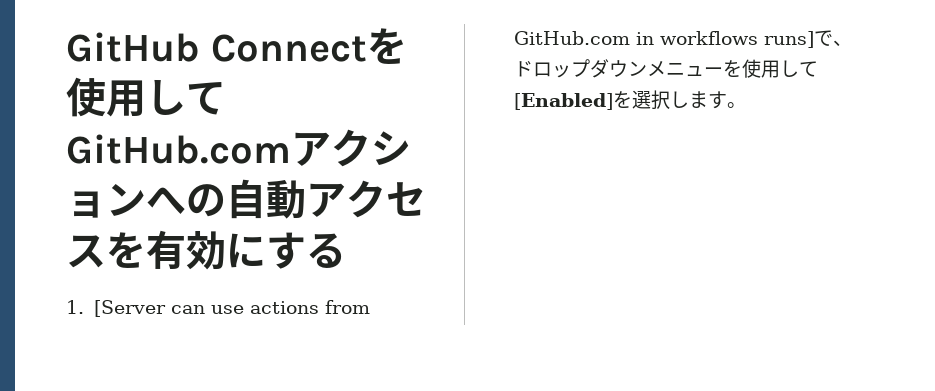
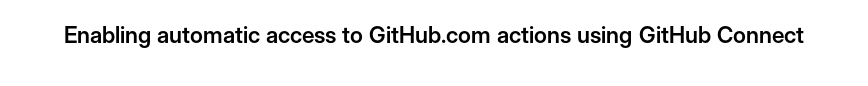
[66,28,407,64] [66,77,226,117] [66,129,411,167] [66,179,426,219] [66,230,346,270] [66,300,370,317] [513,30,852,48] [513,59,818,78] [513,90,746,110] GitHub Connectを使用してGitHub.comアクションへの自動アクセスを有効にする // 1. [Server can use actions from GitHub.com in workflows runs]で、ドロップダウンメニューを使用して[Enabled]を選択します。 -> [64,26,804,48] Enabling automatic access to GitHub.com actions using GitHub Connect

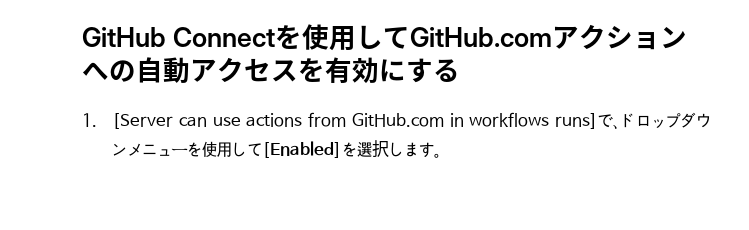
[64,26,804,48] Enabling automatic access to GitHub.com actions using GitHub Connect -> [82,24,688,51] [82,57,460,84] [82,112,711,130] [112,140,443,158] GitHub Connectを使用してGitHub.comアクションへの自動アクセスを有効にする // 1. [Server can use actions from GitHub.com in workflows runs]で、ドロップダウンメニューを使用して[Enabled]を選択します。

